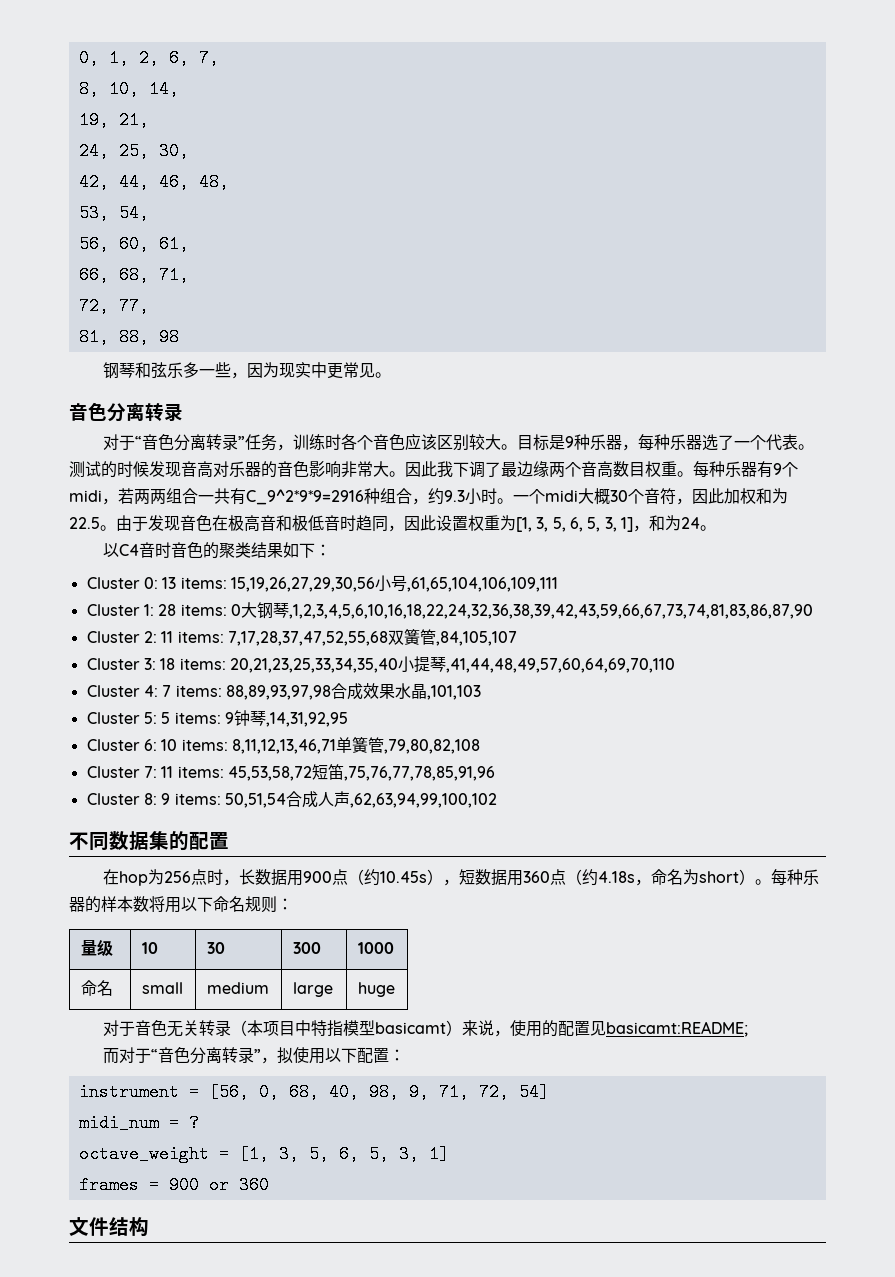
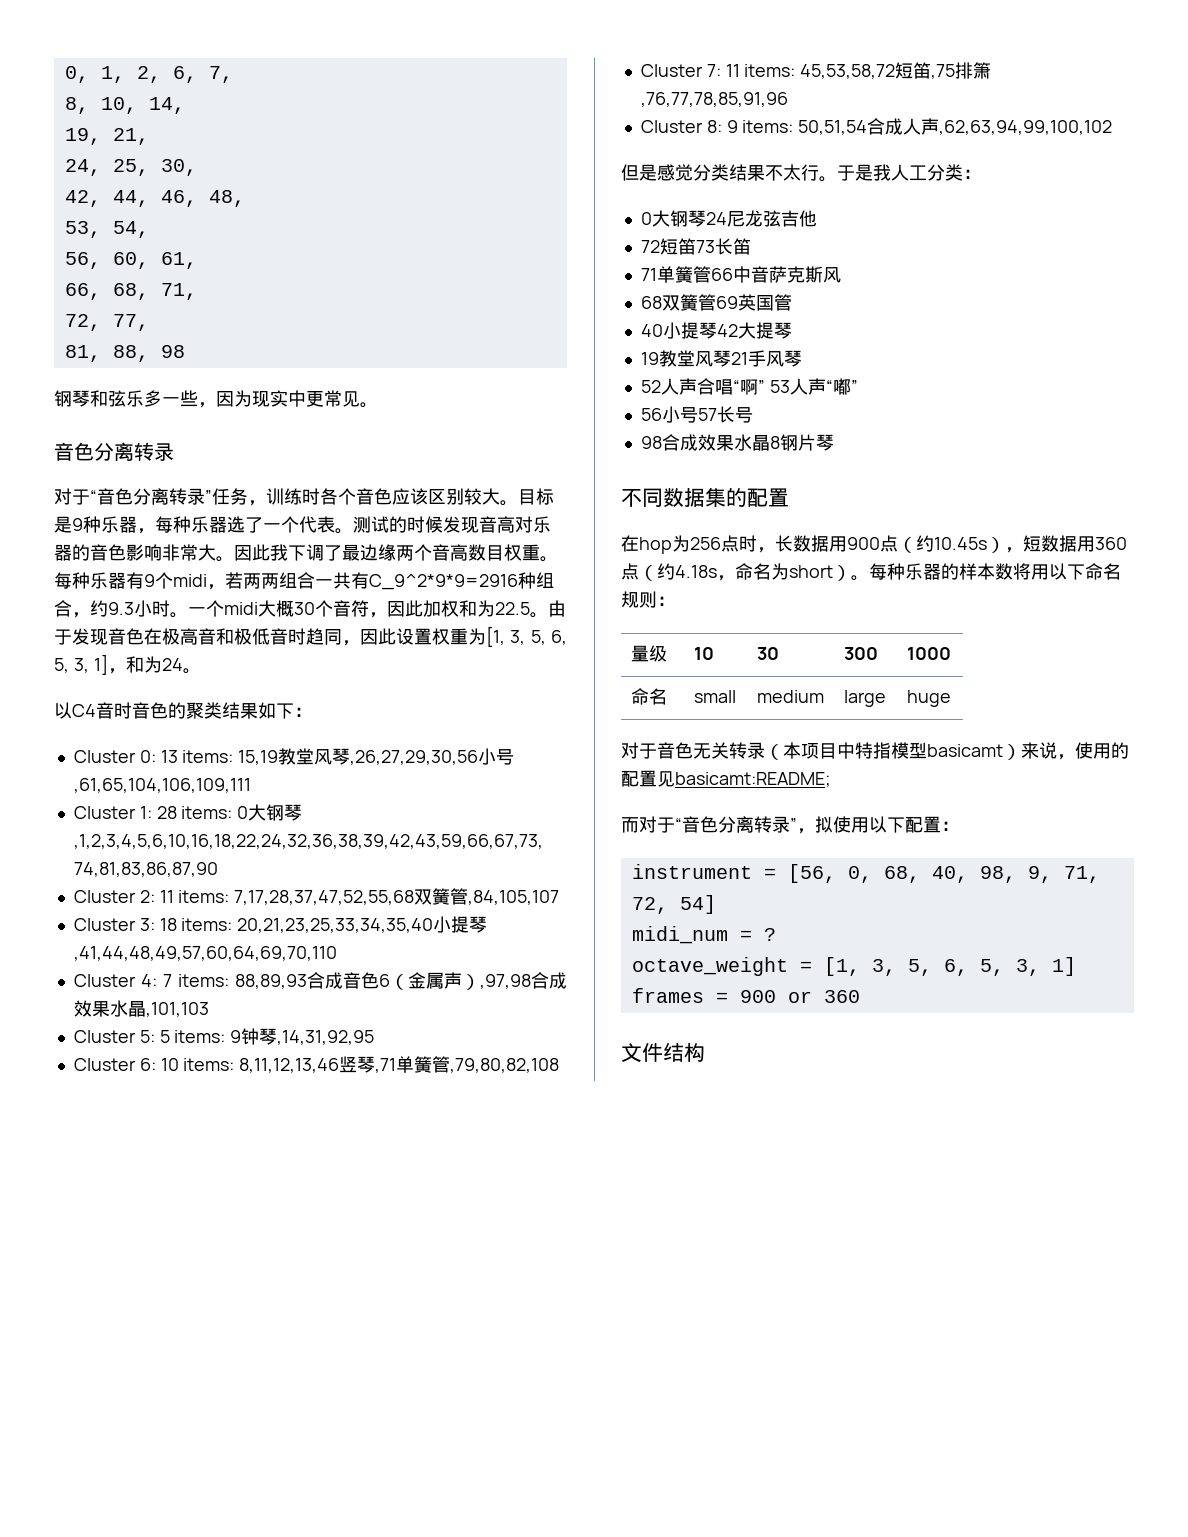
[230,577,375,592] 15,19,26,27,29,30,56 -> [238,748,479,765] 15,19教堂风琴,26,27,29,30,56
[225,685,331,700] 88,89,93,97,98 -> [235,972,531,990] 88,89,93合成音色6（金属声）,97,98
[231,739,336,754] 8,11,12,13,46,71 -> [239,1056,397,1073] 8,11,12,13,46竖琴,71
[343,766,495,781] ,75,76,77,78,85,91,96 -> [931,62,992,79] [640,92,788,107] ,75排箫,76,77,78,85,91,96
(497, 800) none -> [621,164,981,182] [640,210,817,227] [640,238,751,255] [640,266,841,283] [640,294,792,311] [640,322,792,339] [640,350,802,367] [640,378,858,395] [640,406,753,423] [640,434,834,451] // 但是感觉分类结果不太行。于是我人工分类： // 0大钢琴24尼龙弦吉他 // 72短笛73长笛 // 71单簧管66中音萨克斯风 // 68双簧管69英国管 // 40小提琴42大提琴 // 19教堂风琴21手风琴 // 52人声合唱“啊” 53人声“嘟” // 56小号57长号 // 98合成效果水晶8钢片琴

